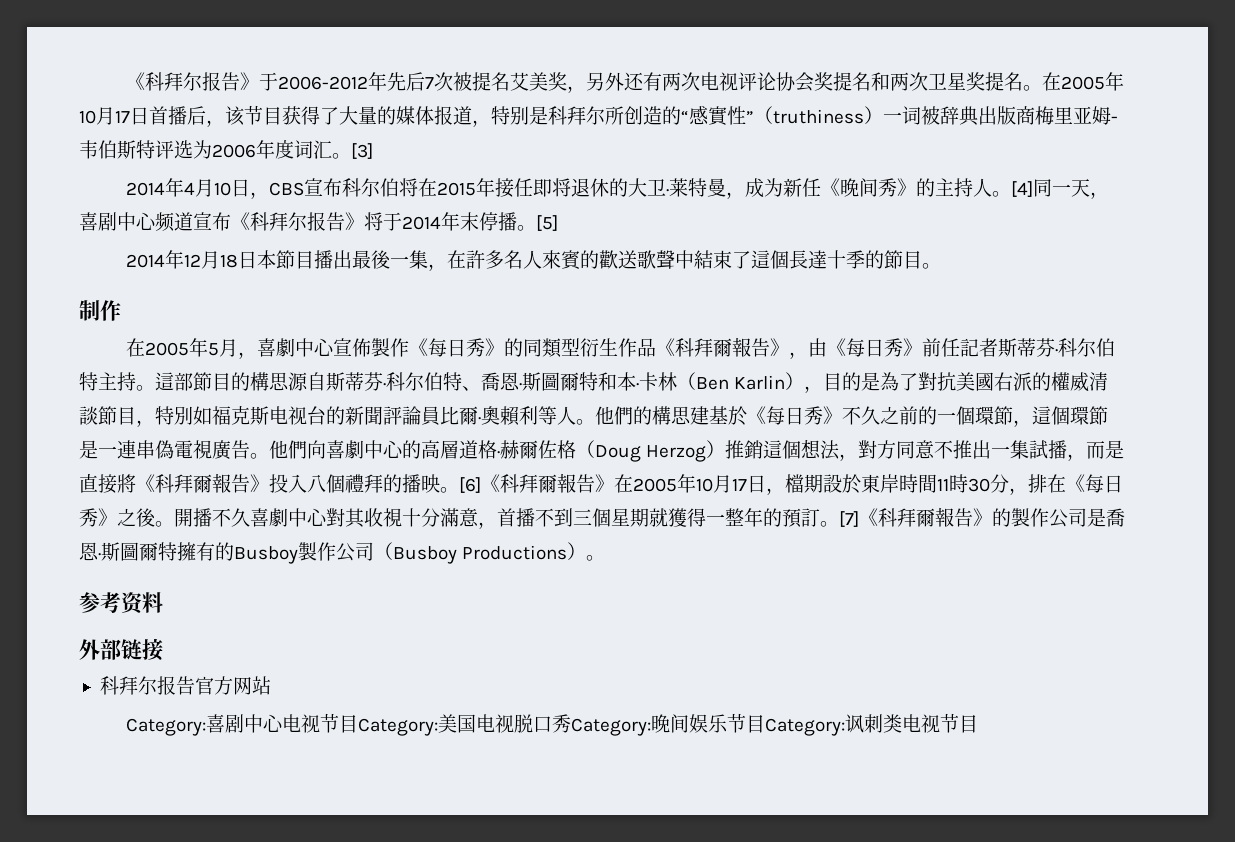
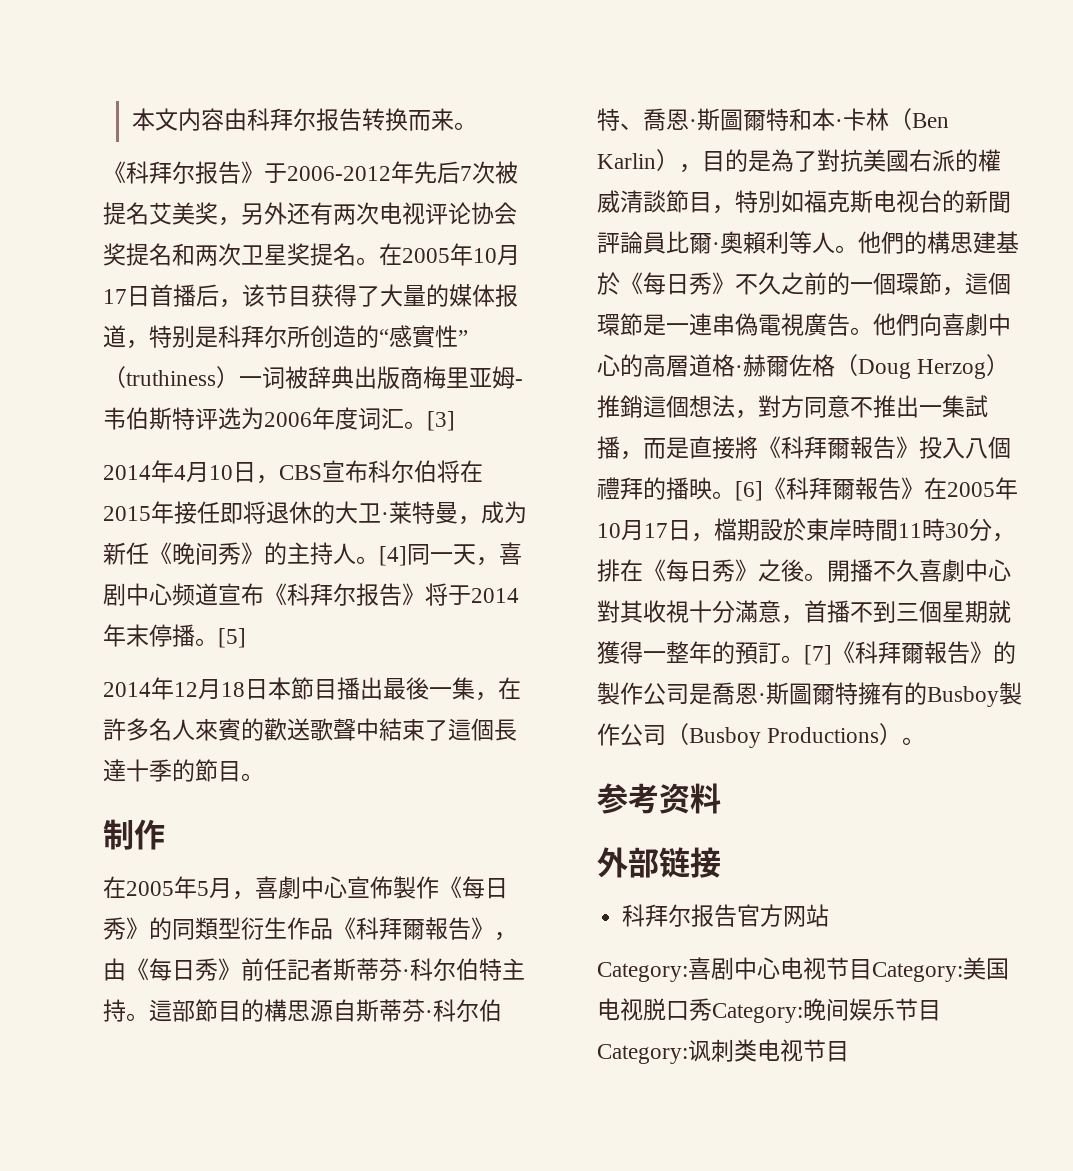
(125, 81) none -> [131,108,477,131] 本文内容由科拜尔报告转换而来。 //

